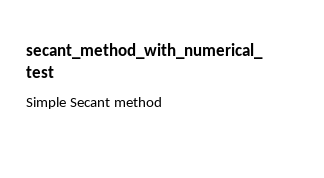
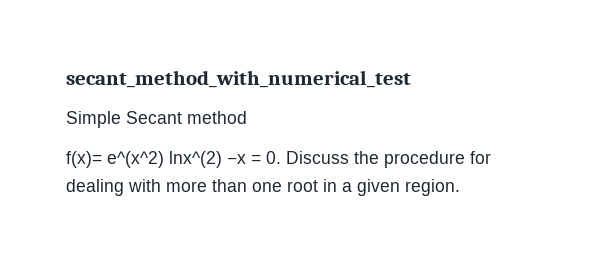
(162, 102) none -> [66,151,491,168] [66,179,460,196] // f(x)= e^(x^2) lnx^(2) −x = 0. Discuss the procedure for dealing with more than one root in a given region.

